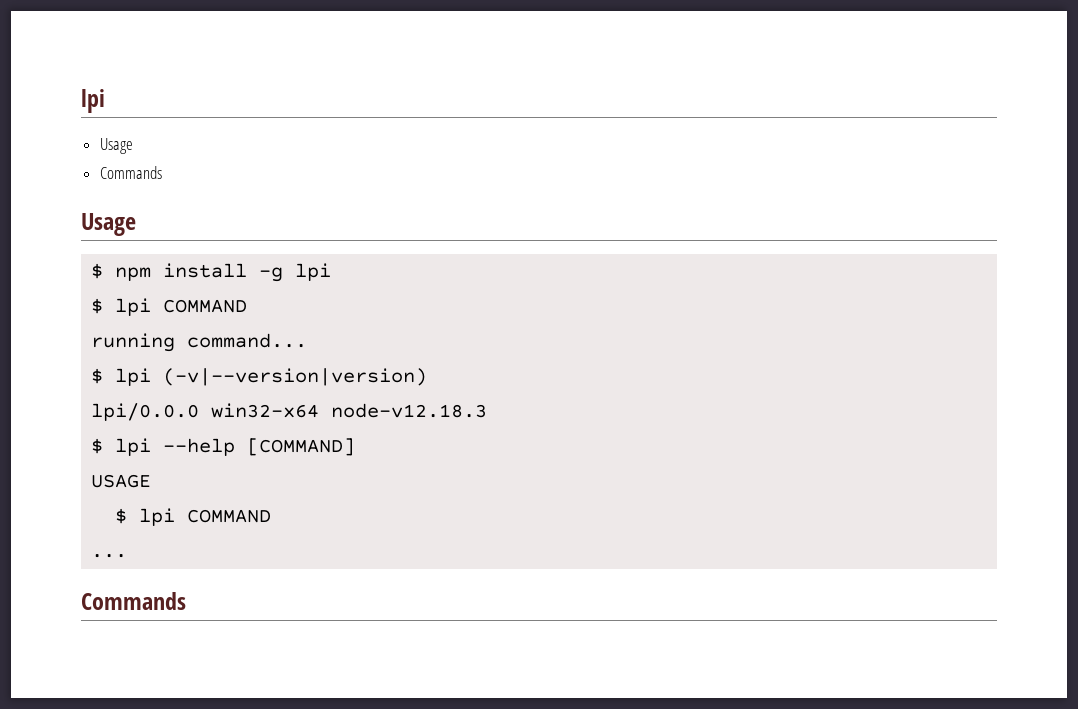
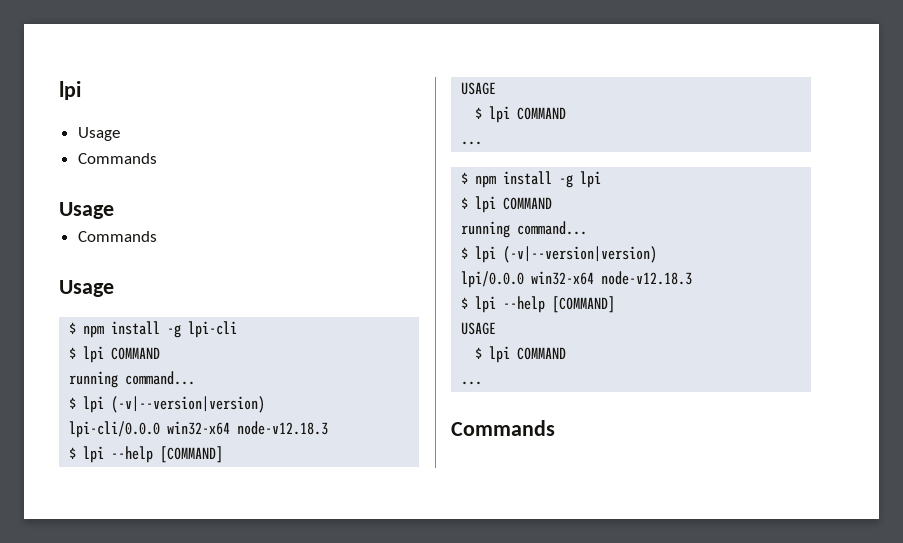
(136, 224) none -> [77,231,157,242] [59,280,114,297] [69,321,238,338] [69,346,161,363] [69,371,196,388] [69,396,266,413] [69,421,329,438] [69,446,224,463] [461,82,497,95] [475,106,567,123] [461,141,483,145] // Commands // Usage // $ npm install -g lpi-cli // $ lpi COMMAND // running command... // $ lpi (-v|--version|version) // lpi-cli/0.0.0 win32-x64 node-v12.18.3 // $ lpi --help [COMMAND] // USAGE // $ lpi COMMAND // ...

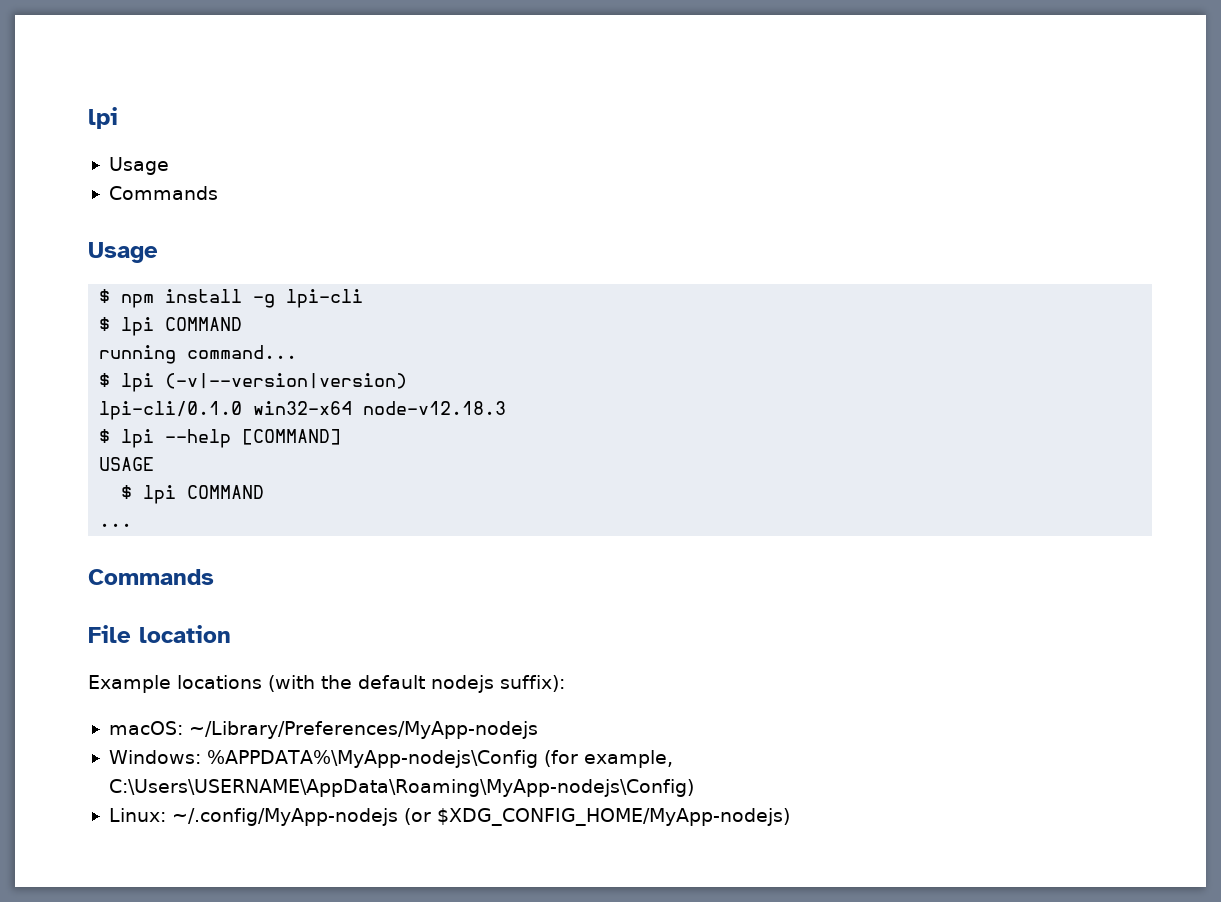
[77,231,157,242] [59,280,114,297] // Commands // Usage -> (158, 252) none
[69,421,329,438] [69,446,224,463] [461,82,497,95] [475,106,567,123] [461,141,483,145] [461,171,602,188] [461,196,553,213] [461,221,588,238] [461,246,658,263] [461,271,525,288] lpi-cli/0.0.0 win32-x64 node-v12.18.3 // $ lpi --help [COMMAND] // USAGE // $ lpi COMMAND // ... // $ npm install -g lpi // $ lpi COMMAND // running command... // $ lpi (-v|--version|version) // lpi/0.0.0 -> [99,401,243,420] lpi-cli/0.1.0
(555, 428) none -> [88,625,231,643] [88,675,565,693] [108,721,538,739] [108,750,673,768] [108,779,694,797] [108,808,790,826] // File location // Example locations (with the default nodejs suffix): // macOS: ~/Library/Preferences/MyApp-nodejs // Windows: %APPDATA%\MyApp-nodejs\Config (for example, C:\Users\USERNAME\AppData\Roaming\MyApp-nodejs\Config) // Linux: ~/.config/MyApp-nodejs (or $XDG_CONFIG_HOME/MyApp-nodejs)

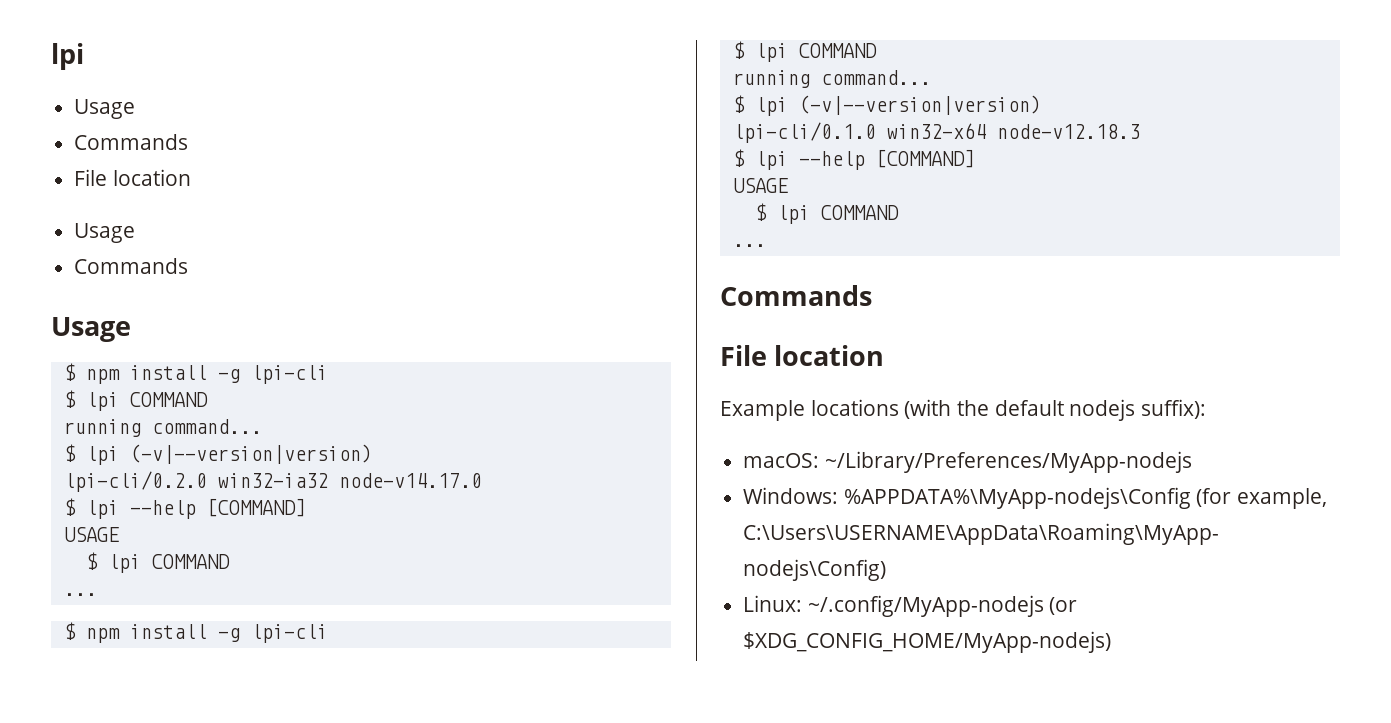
[88,242,158,263] // Usage -> [74,169,191,186] [74,223,136,243] [74,258,189,274] [51,317,131,342] [63,363,328,384] [63,390,208,411] [63,419,262,437] [63,444,372,465] [63,471,482,492] [63,498,306,519] [63,527,119,542] [85,552,230,573] [63,593,97,596] // File location // Usage // Commands // Usage // $ npm install -g lpi-cli // $ lpi COMMAND // running command... // $ lpi (-v|--version|version) // lpi-cli/0.2.0 win32-ia32 node-v14.17.0 // $ lpi --help [COMMAND] // USAGE // $ lpi COMMAND // ...

